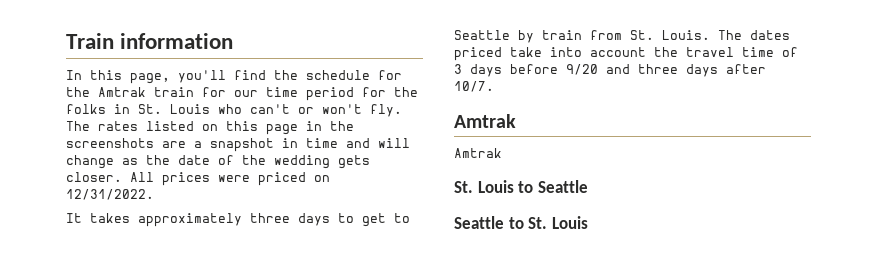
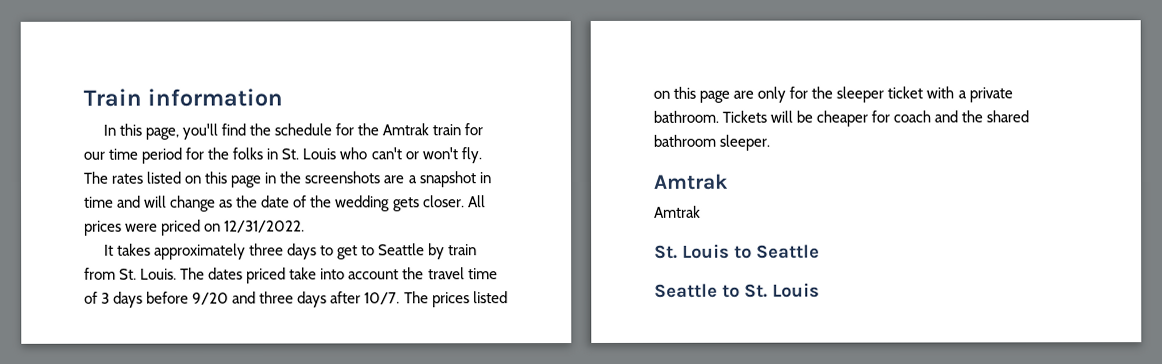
(494, 86) none -> [403,291,508,308] [653,86,1013,103] [653,110,1030,127] [653,134,771,151] The prices listed on this page are only for the sleeper ticket with a private bathroom. Tickets will be cheaper for coach and the shared bathroom sleeper.

